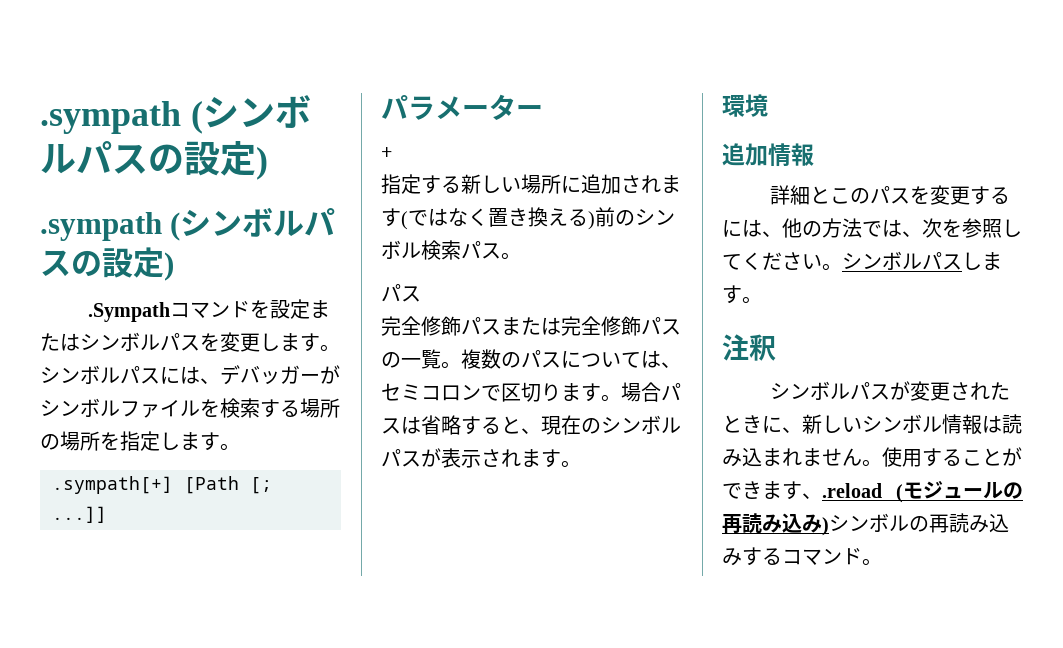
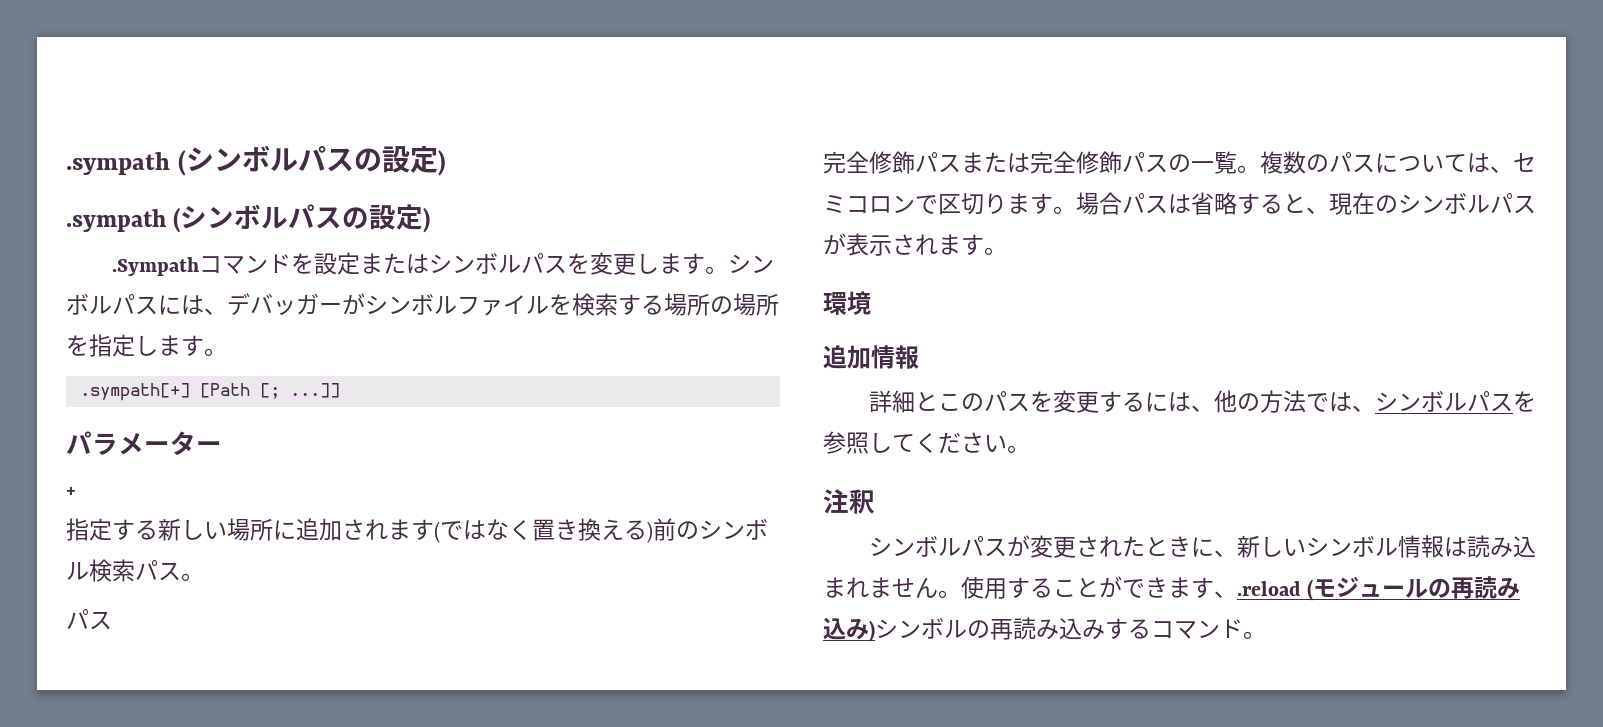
[922,218,942,238] 次 -> [1375,390,1514,412] シンボルパス
[842,251,1002,270] [722,285,762,304] シンボルパスします。 -> (1030, 449) none

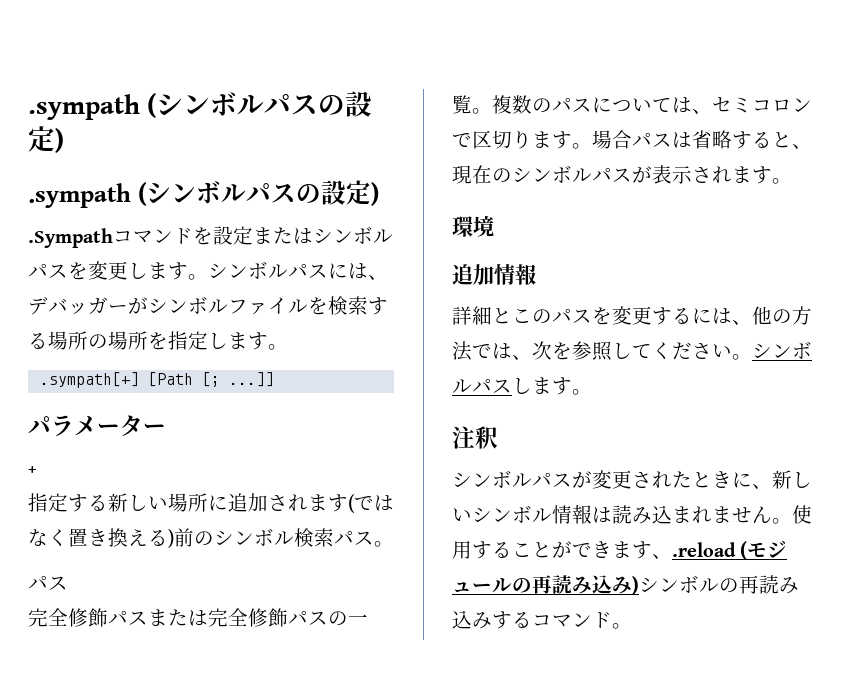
[1375,390,1514,412] シンボルパス -> [532,341,552,360] 次
(1030, 449) none -> [752,341,812,359] [452,377,592,395] シンボルパスします。

